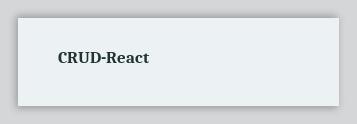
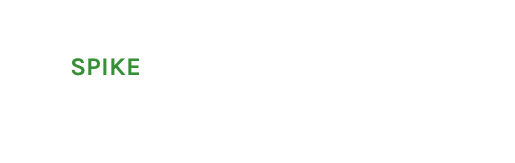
[58,52,150,63] CRUD-React -> [70,58,141,76] SPIKE

